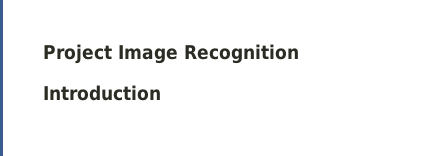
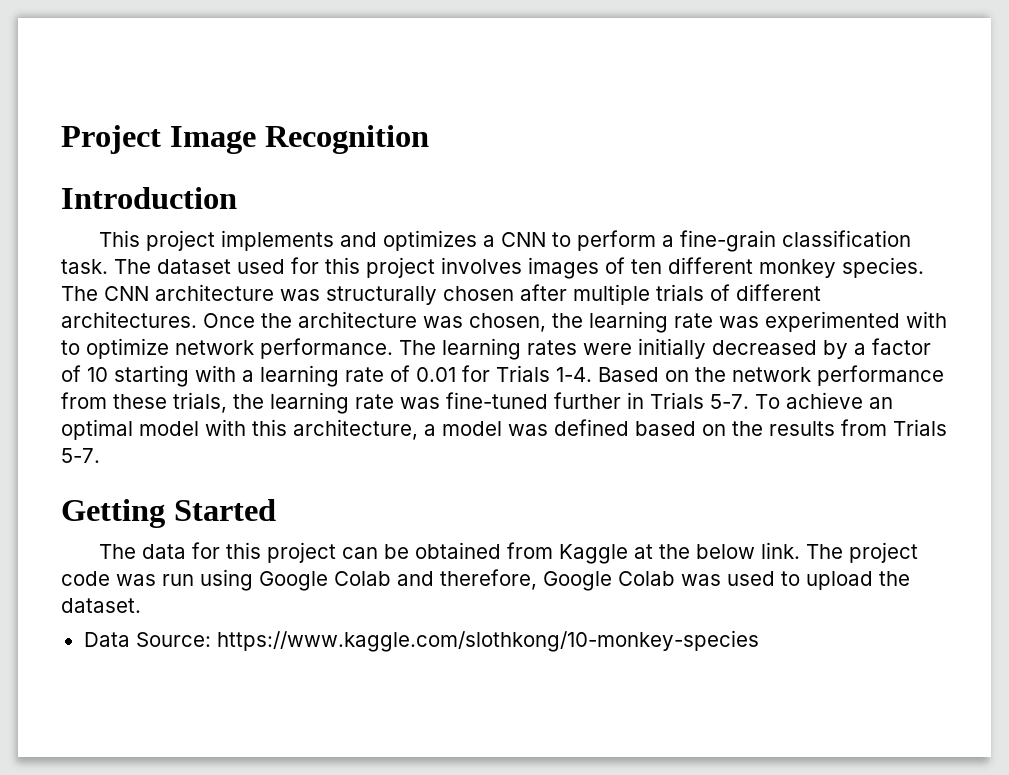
(161, 93) none -> [98,230,911,252] [61,257,924,279] [61,284,821,305] [61,311,947,333] [61,338,931,360] [61,365,944,387] [61,392,893,414] [61,419,947,440] [61,448,100,463] [61,499,276,528] [98,542,918,564] [61,569,910,591] [61,598,141,613] [83,630,759,652] // This project implements and optimizes a CNN to perform a fine-grain classification task. The dataset used for this project involves images of ten different monkey species. The CNN architecture was structurally chosen after multiple trials of different architectures. Once the architecture was chosen, the learning rate was experimented with to optimize network performance. The learning rates were initially decreased by a factor of 10 starting with a learning rate of 0.01 for Trials 1-4. Based on the network performance from these trials, the learning rate was fine-tuned further in Trials 5-7. To achieve an optimal model with this architecture, a model was defined based on the results from Trials 5-7. // Getting Started // The data for this project can be obtained from Kaggle at the below link. The project code was run using Google Colab and therefore, Google Colab was used to upload the dataset. // Data Source: https://www.kaggle.com/slothkong/10-monkey-species

